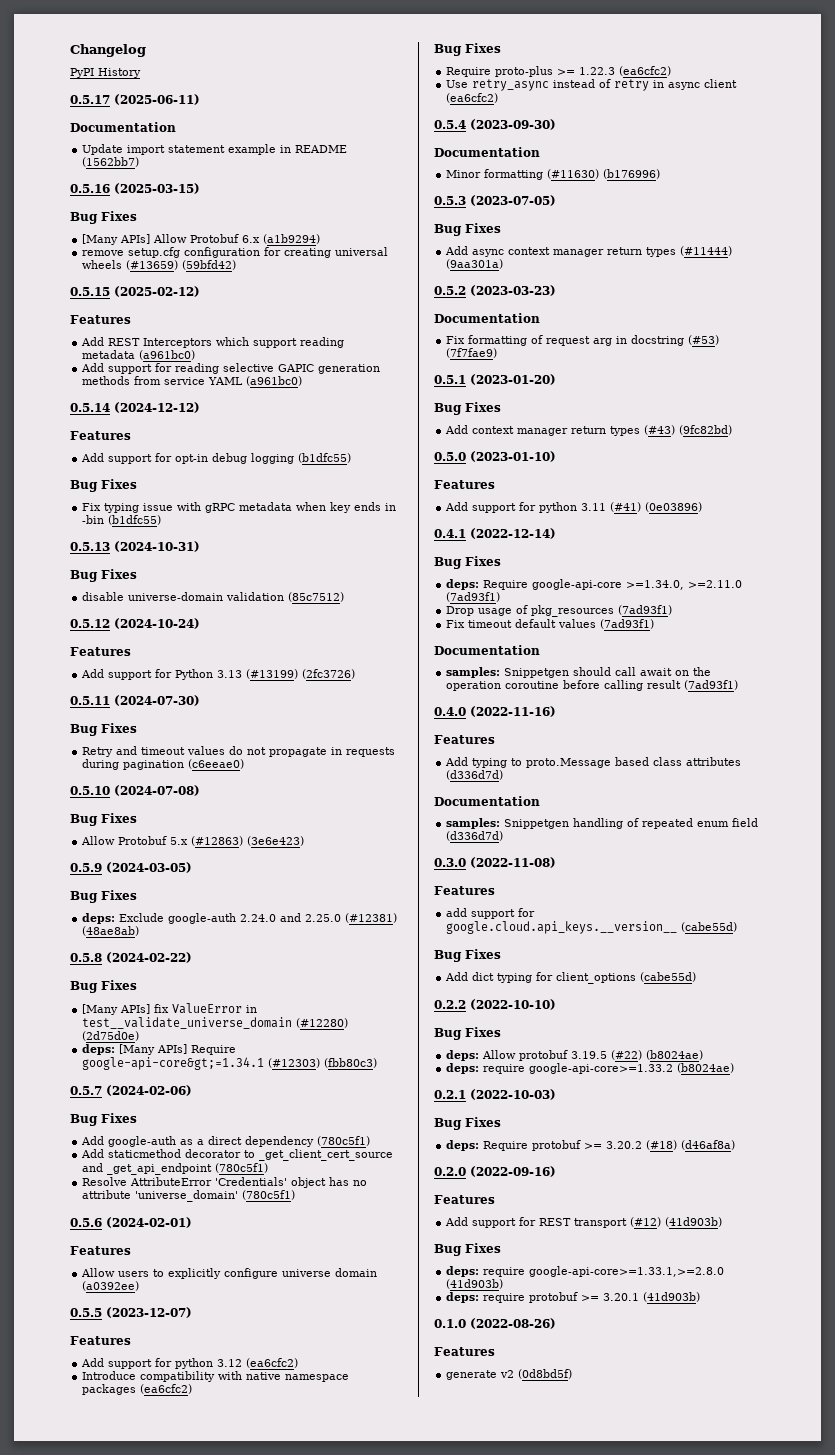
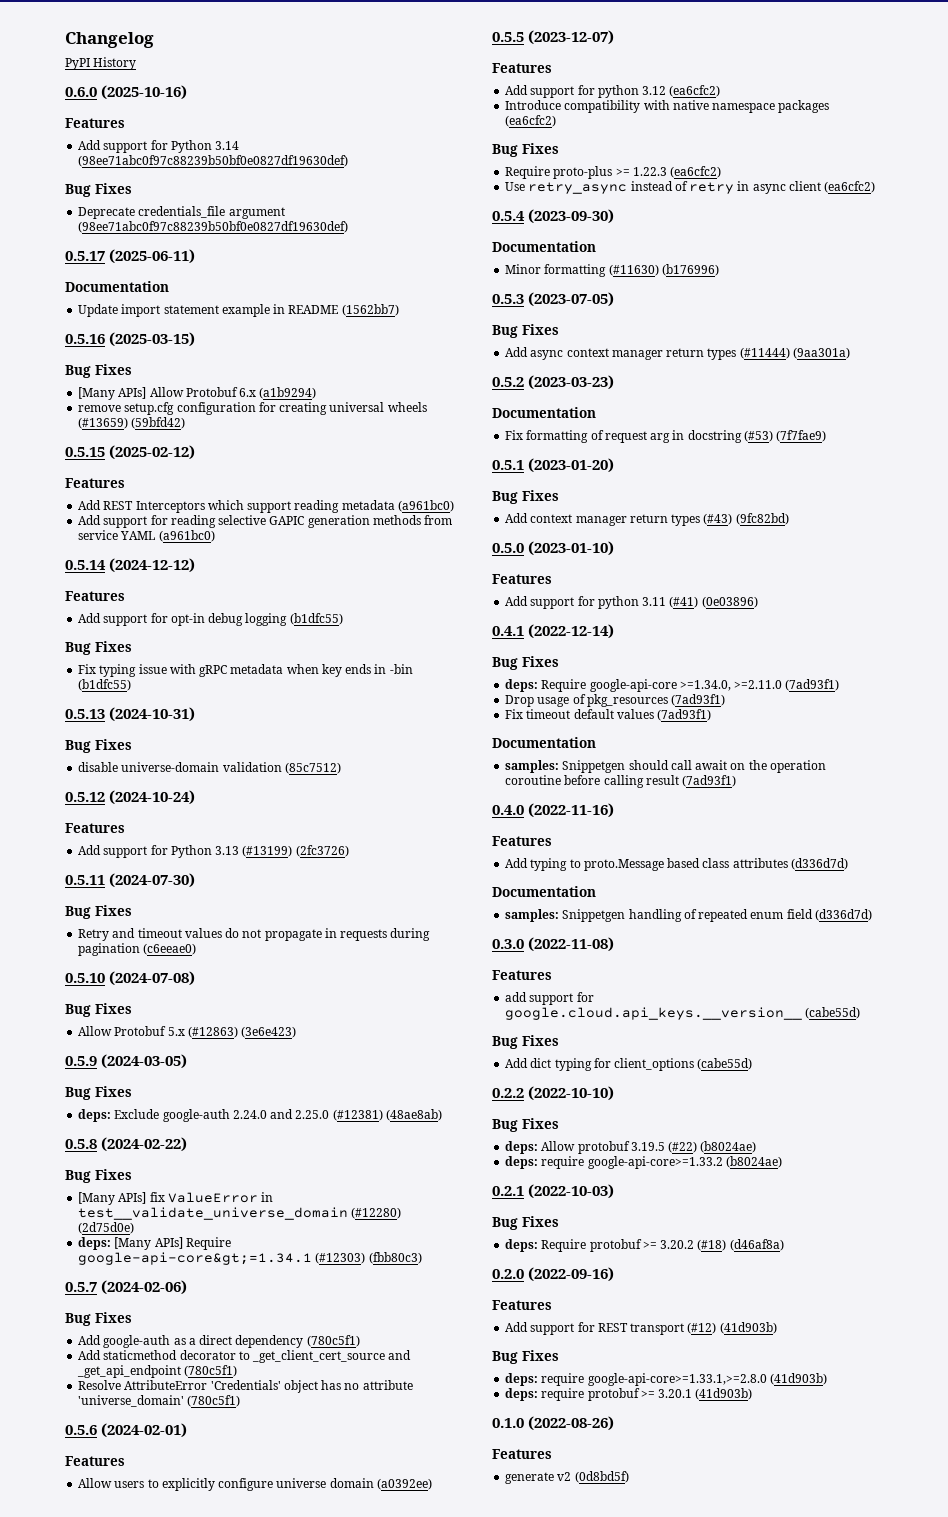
(141, 73) none -> [65,85,188,100] [65,118,125,128] [78,140,240,153] [78,155,349,167] [65,183,132,197] [78,206,285,219] [78,221,349,233] // 0.6.0 (2025-10-16) // Features // Add support for Python 3.14 (98ee71abc0f97c88239b50bf0e0827df19630def) // Bug Fixes // Deprecate credentials_file argument (98ee71abc0f97c88239b50bf0e0827df19630def)

